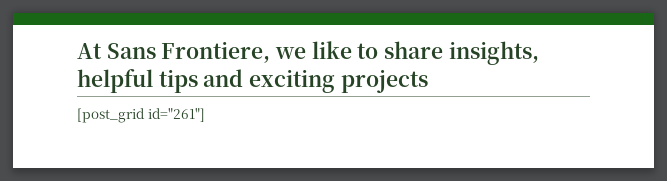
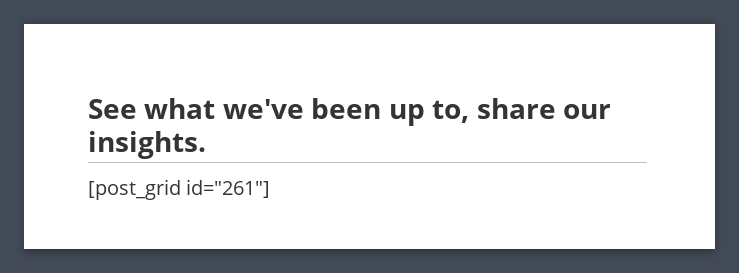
[77,41,539,65] [77,69,428,93] At Sans Frontiere, we like to share insights, helpful tips and exciting projects -> [88,98,611,126] [88,131,206,159] See what we've been up to, share our insights.

